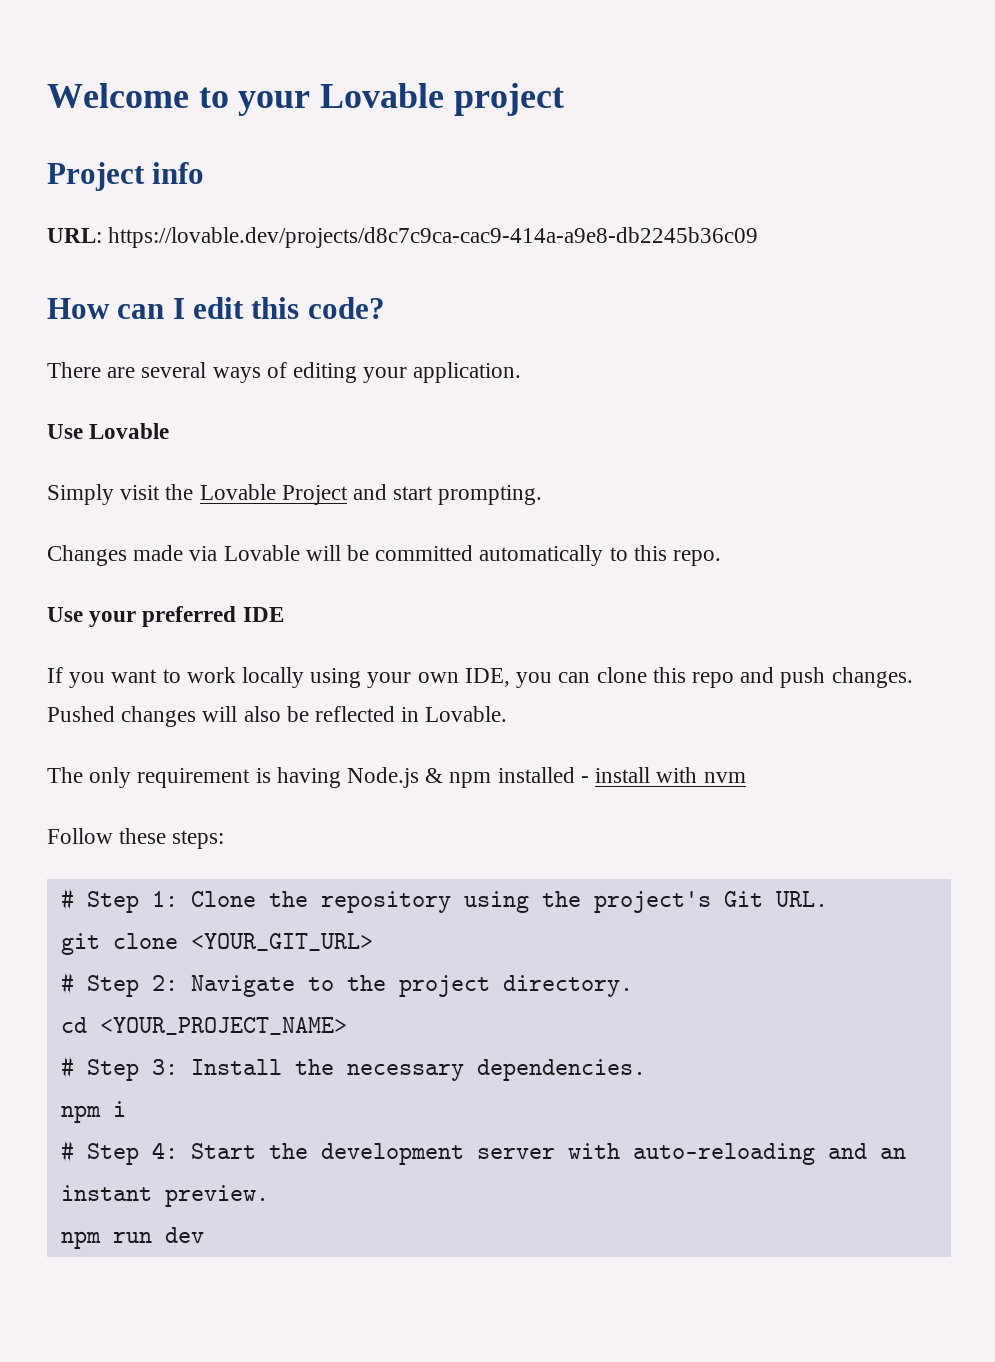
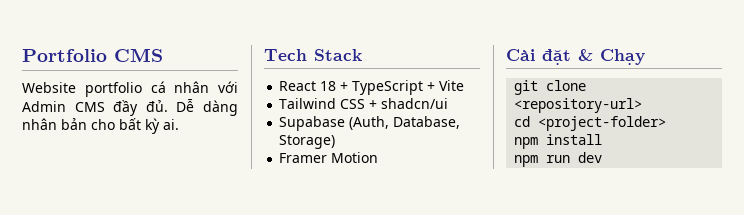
[47,83,564,116] [47,162,205,191] [47,227,759,248] [47,297,385,319] [47,362,522,383] [47,423,170,439] [47,484,543,505] [47,545,722,566] [47,606,284,627] [47,667,913,688] [47,706,508,727] [47,767,746,788] [47,828,225,849] [60,888,828,913] [60,933,373,955] [60,972,633,997] [60,1017,347,1035] [60,1056,646,1081] [60,1101,126,1123] [60,1140,906,1165] [60,1185,269,1207] Welcome to your Lovable project // Project info // URL: https://lovable.dev/projects/d8c7c9ca-cac9-414a-a9e8-db2245b36c09 // How can I edit this code? // There are several ways of editing your application. // Use Lovable // Simply visit the Lovable Project and start prompting. // Changes made via Lovable will be committed automatically to this repo. // Use your preferred IDE // If you want to work locally using your own IDE, you can clone this repo and push changes. Pushed changes will also be reflected in Lovable. // The only requirement is having Node.js & npm installed - install with nvm // Follow these steps: // # Step 1: Clone the repository using the project's Git URL. // git clone <YOUR_GIT_URL> // # Step 2: Navigate to the project directory. // cd <YOUR_PROJECT_NAME> // # Step 3: Install the necessary dependencies. // npm i // # Step 4: Start the development server with auto-reloading and an instant preview. -> [22,48,163,62] [22,81,238,97] [22,99,238,116] [22,118,179,134] [264,49,362,61] [279,80,465,95] [279,98,449,109] [279,116,461,131] [279,135,336,149] [279,152,379,163] [506,49,645,65] [514,80,587,95] [514,98,643,113] [514,116,667,131] [514,134,603,149] Portfolio CMS // Website portfolio cá nhân với Admin CMS đầy đủ. Dễ dàng nhân bản cho bất kỳ ai. // Tech Stack // React 18 + TypeScript + Vite // Tailwind CSS + shadcn/ui // Supabase (Auth, Database, Storage) // Framer Motion // Cài đặt & Chạy // git clone <repository-url> // cd <project-folder> // npm install

